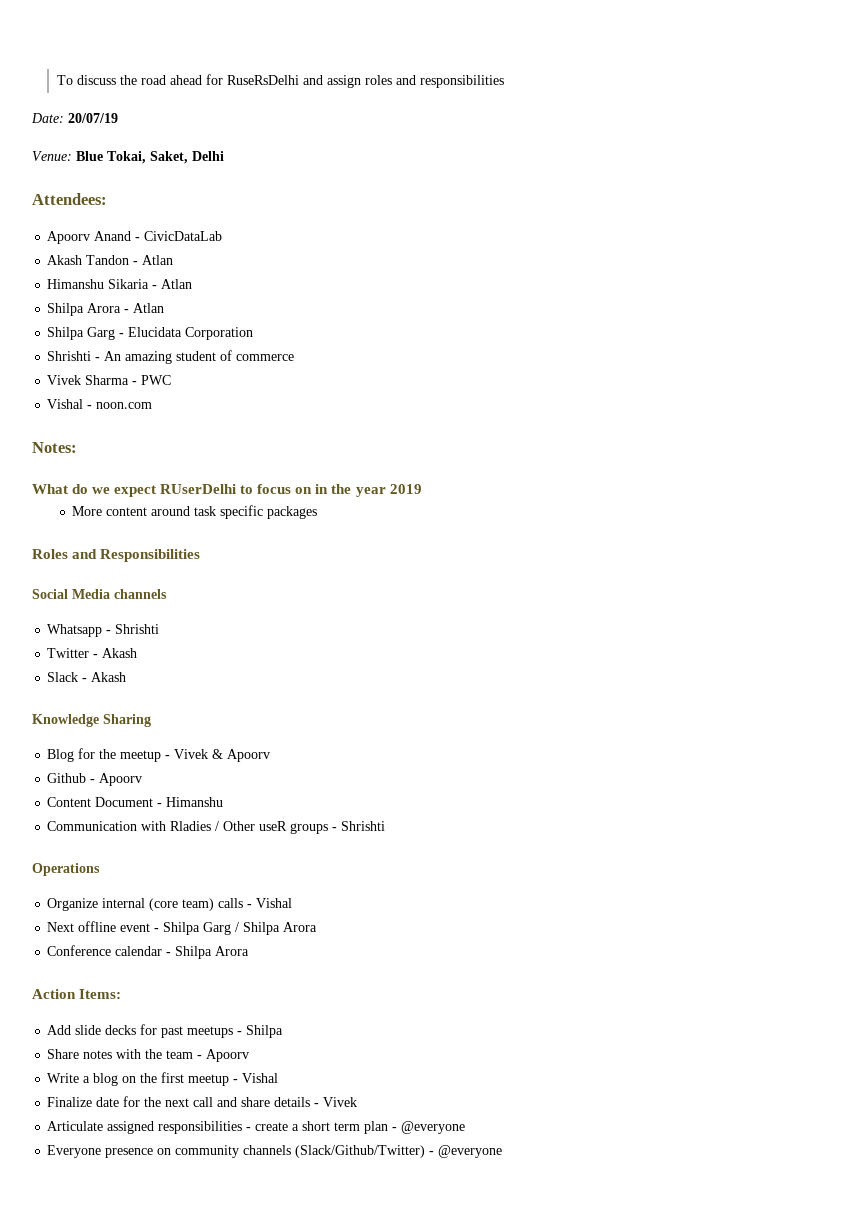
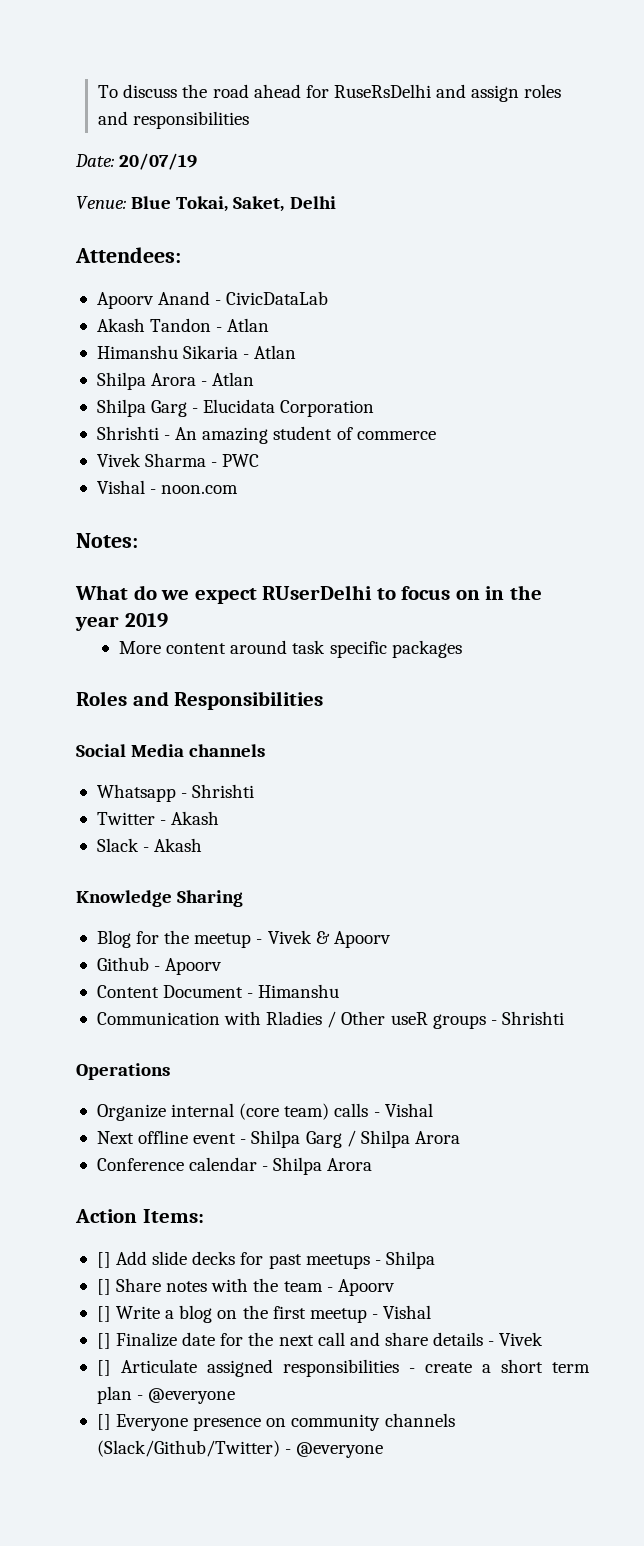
(122, 994) none -> [96,1252,111,1268] []
(284, 1031) none -> [96,1279,111,1295] []
(250, 1055) none -> [96,1306,111,1322] []
(279, 1078) none -> [96,1333,111,1349] []
(358, 1102) none -> [96,1360,111,1376] []
(466, 1127) none -> [96,1414,111,1430] []

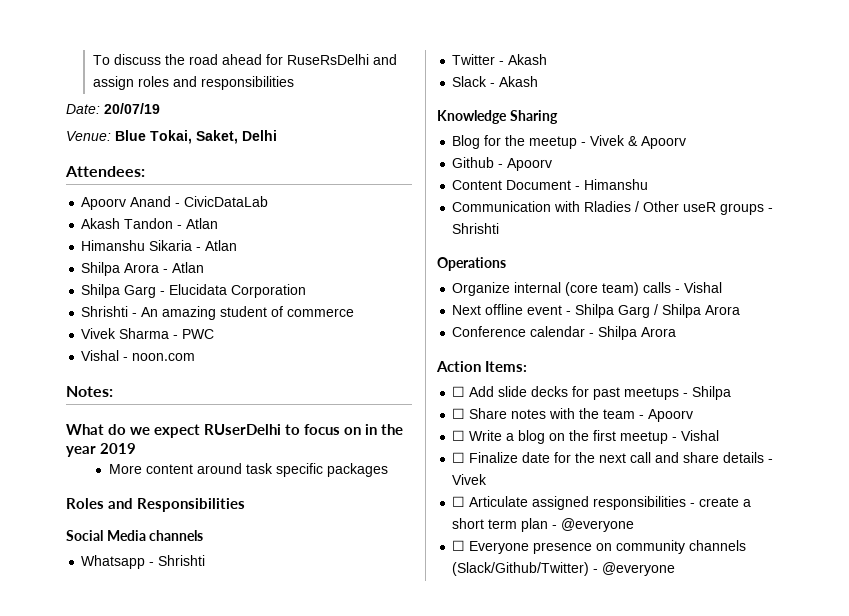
[96,1252,111,1268] [] -> [452,386,466,397] ☐
[96,1279,111,1295] [] -> [452,408,466,419] ☐
[96,1306,111,1322] [] -> [452,430,466,441] ☐
[96,1333,111,1349] [] -> [452,452,466,463] ☐
[96,1360,111,1376] [] -> [452,496,466,507] ☐
[96,1414,111,1430] [] -> [452,540,466,551] ☐

